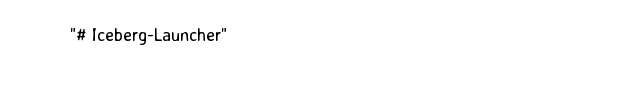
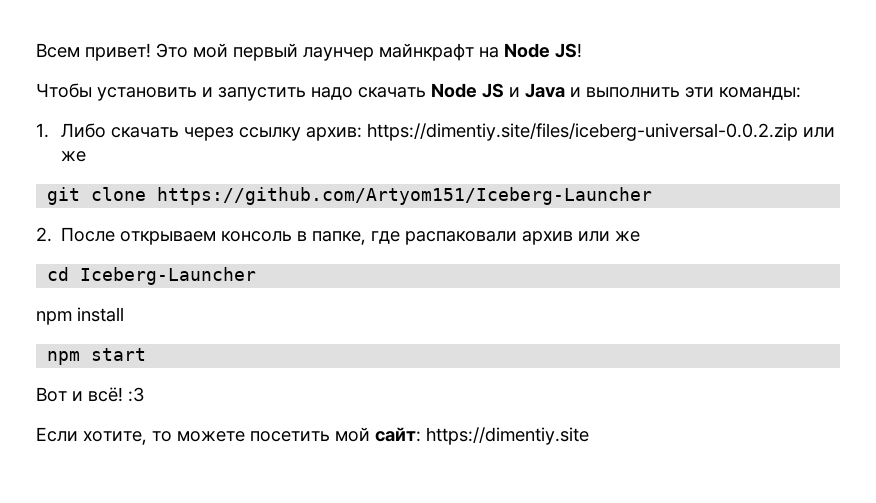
[70,28,227,45] "# Iceberg-Launcher" -> [36,43,582,61] [36,83,801,101] [36,123,836,141] [61,151,87,162] [47,187,653,205] [36,227,641,245] [47,267,257,285] [36,307,124,325] [47,348,147,365] [36,387,144,402] [36,427,589,445] Всем привет! Это мой первый лаунчер майнкрафт на Node JS! // Чтобы установить и запустить надо скачать Node JS и Java и выполнить эти команды: // 1. Либо скачать через ссылку архив: https://dimentiy.site/files/iceberg-universal-0.0.2.zip или же // git clone https://github.com/Artyom151/Iceberg-Launcher // 2. После открываем консоль в папке, где распаковали архив или же // cd Iceberg-Launcher // npm install // npm start // Вот и всё! :3 // Если хотите, то можете посетить мой сайт: https://dimentiy.site

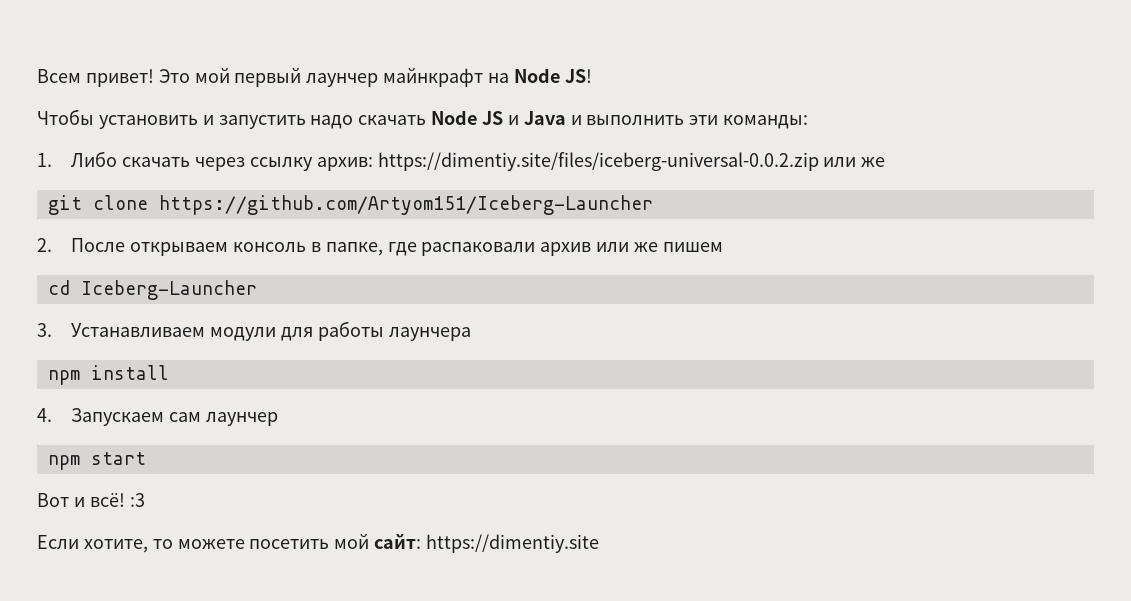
(641, 236) none -> [662,242,723,252] пишем
[36,307,124,325] npm install -> [37,321,471,341] [47,365,169,385] [37,408,278,426] 3. Устанавливаем модули для работы лаунчера // npm install // 4. Запускаем сам лаунчер

